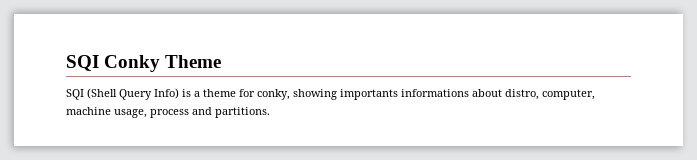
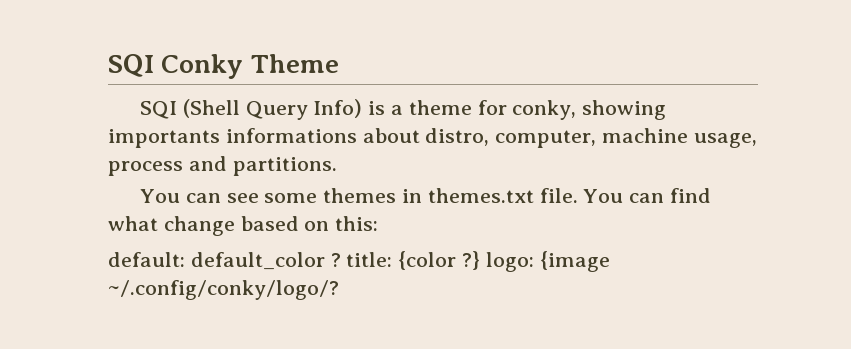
(270, 112) none -> [139,188,711,203] [108,216,379,236] [108,251,610,272] [108,280,339,300] // You can see some themes in themes.txt file. You can find what change based on this: // default: default_color ? title: {color ?} logo: {image ~/.config/conky/logo/?

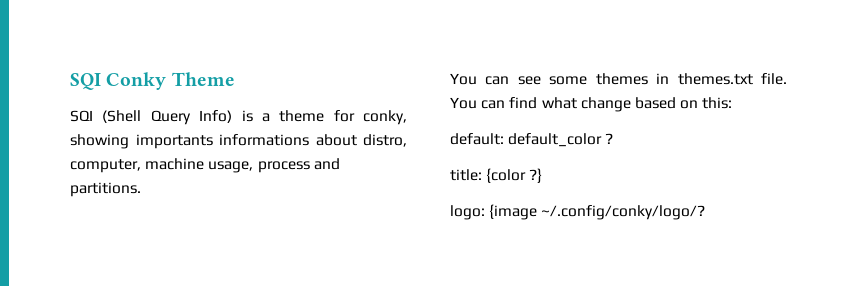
(341, 260) none -> (614, 138) //
(481, 260) none -> (543, 175) //

